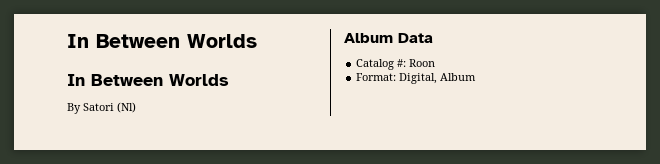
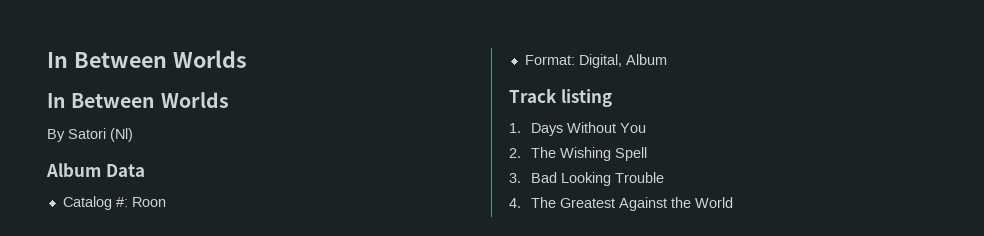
(477, 77) none -> [509,88,612,107] [509,122,647,136] [509,147,648,161] [509,172,665,186] [509,197,734,211] // Track listing // 1. Days Without You // 2. The Wishing Spell // 3. Bad Looking Trouble // 4. The Greatest Against the World

